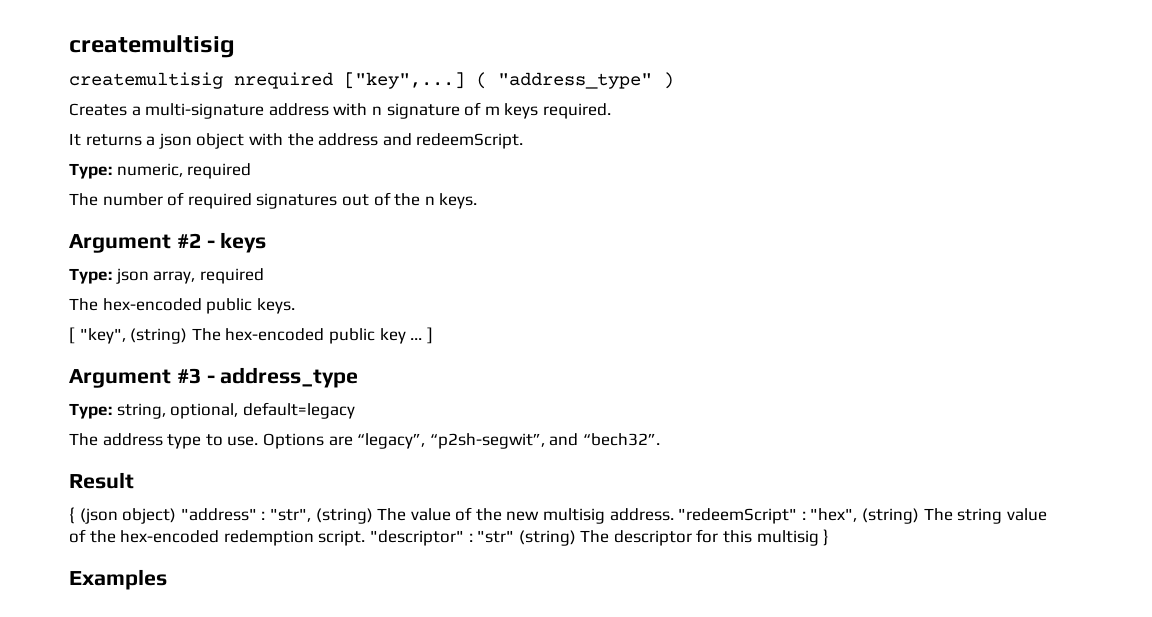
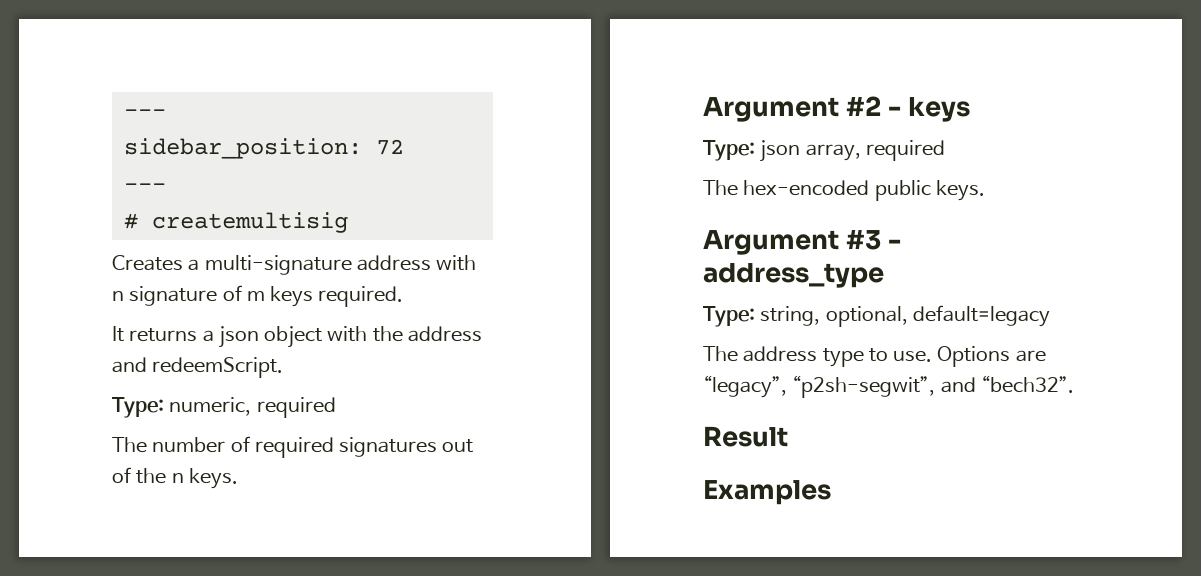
[69,35,235,58] [69,72,674,89] createmultisig // createmultisig nrequired ["key",...] ( "address_type" ) -> [123,109,166,117] [123,138,404,159] [123,183,166,191] [123,212,348,233] --- // sidebar_position: 72 // --- // # createmultisig
[69,327,433,344] // [ "key", (string) The hex-encoded public key ... ] -> (985, 190) none
[69,507,1047,524] [69,529,830,546] // { (json object) "address" : "str", (string) The value of the new multisig address. "redeemScript" : "hex", (string) The string value of the hex-encoded redemption script. "descriptor" : "str" (string) The descriptor for this multisig } -> (788, 436) none

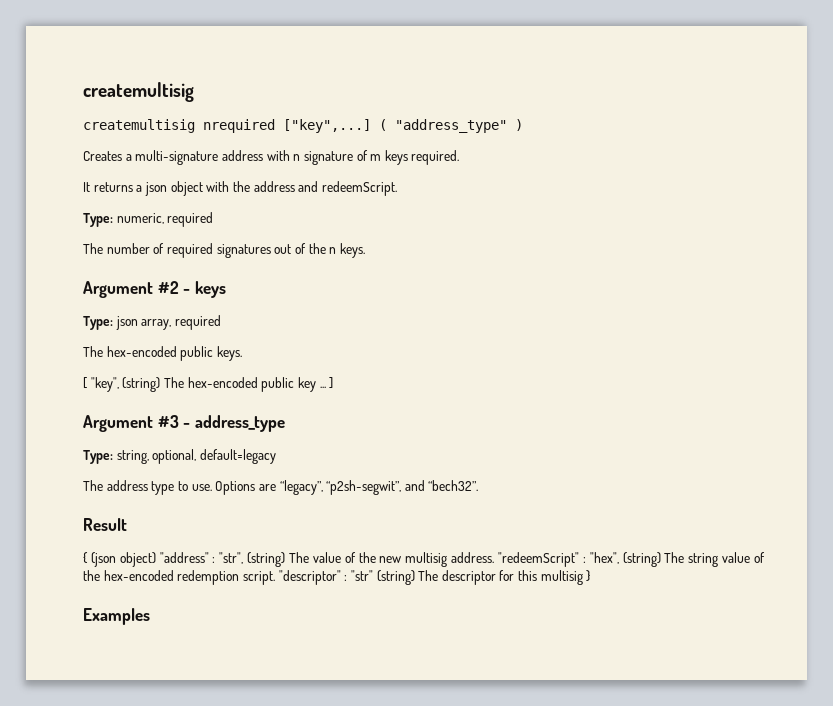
[123,109,166,117] [123,138,404,159] [123,183,166,191] [123,212,348,233] --- // sidebar_position: 72 // --- // # createmultisig -> [83,82,194,102] [83,119,523,133] createmultisig // createmultisig nrequired ["key",...] ( "address_type" )
(985, 190) none -> [83,377,334,392] // [ "key", (string) The hex-encoded public key ... ]
(788, 436) none -> [83,552,765,567] [83,570,591,585] // { (json object) "address" : "str", (string) The value of the new multisig address. "redeemScript" : "hex", (string) The string value of the hex-encoded redemption script. "descriptor" : "str" (string) The descriptor for this multisig }

